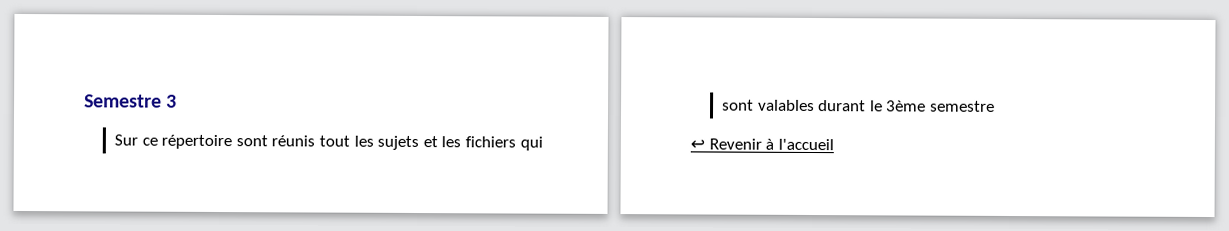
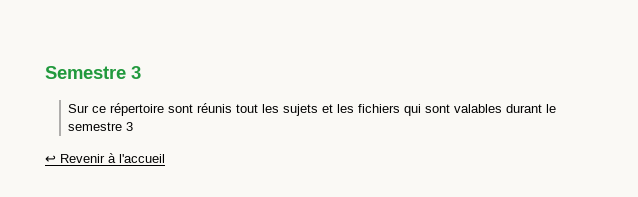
[886,100,927,112] 3ème -> (556, 108) none
(996, 106) none -> [125,122,133,131] 3

